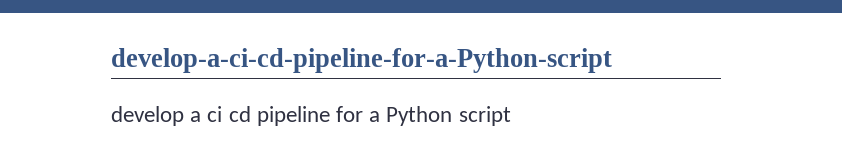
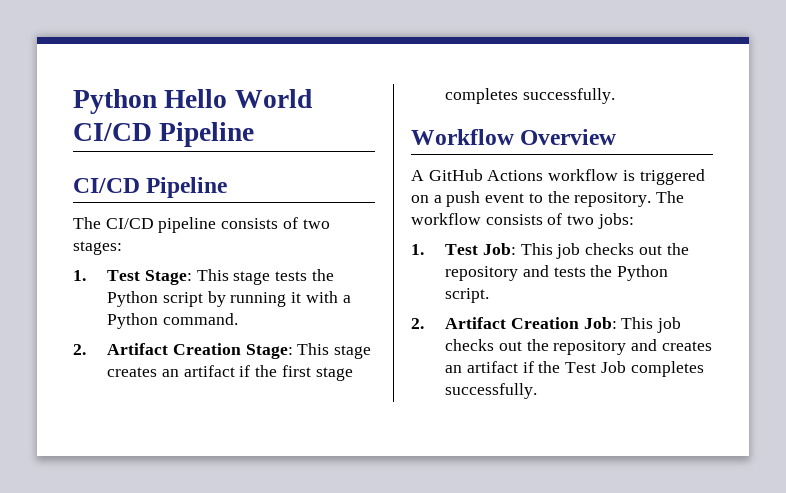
[111,48,612,73] [111,106,511,126] develop-a-ci-cd-pipeline-for-a-Python-script // develop a ci cd pipeline for a Python script -> [73,89,312,114] [73,122,255,147] [73,177,228,198] [73,217,330,233] [73,241,122,255] [73,269,334,285] [107,291,351,307] [107,313,238,329] [73,343,372,359] [107,365,353,381] [445,88,615,104] [411,129,617,145] [411,169,705,185] [411,191,685,207] [411,213,634,229] [411,243,689,259] [445,265,669,281] [445,288,490,303] [411,317,682,333] [445,339,712,355] [445,361,704,377] [445,383,538,399] Python Hello World CI/CD Pipeline // CI/CD Pipeline // The CI/CD pipeline consists of two stages: // 1. Test Stage: This stage tests the Python script by running it with a Python command. // 2. Artifact Creation Stage: This stage creates an artifact if the first stage completes successfully. // Workflow Overview // A GitHub Actions workflow is triggered on a push event to the repository. The workflow consists of two jobs: // 1. Test Job: This job checks out the repository and tests the Python script. // 2. Artifact Creation Job: This job checks out the repository and creates an artifact if the Test Job completes successfully.

